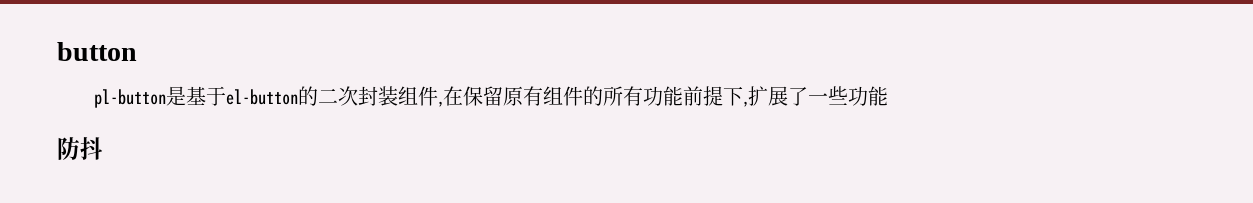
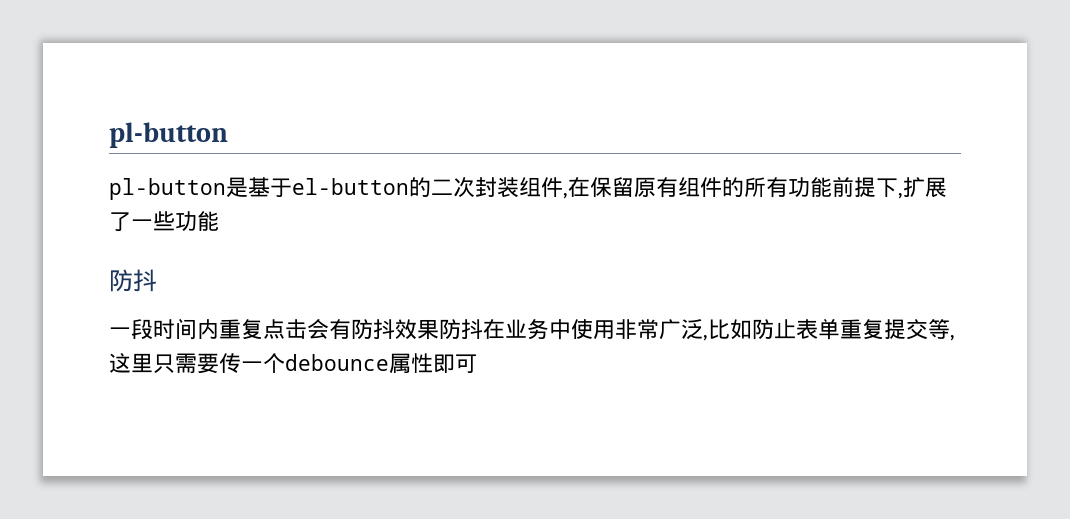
[57,42,137,61] button -> [109,122,228,148] pl-button
(103, 148) none -> [109,318,955,341] [109,353,477,374] // 一段时间内重复点击会有防抖效果防抖在业务中使用非常广泛,比如防止表单重复提交等,这里只需要传一个debounce属性即可

